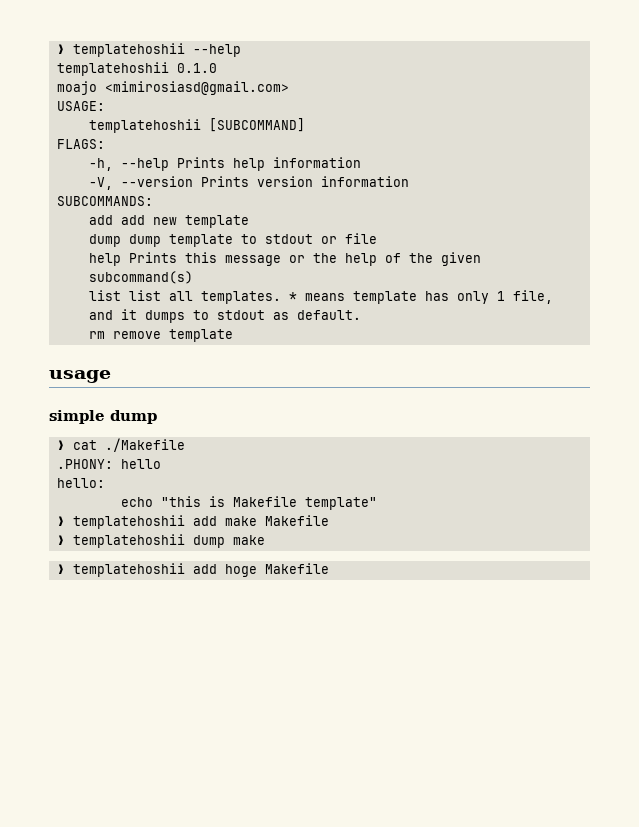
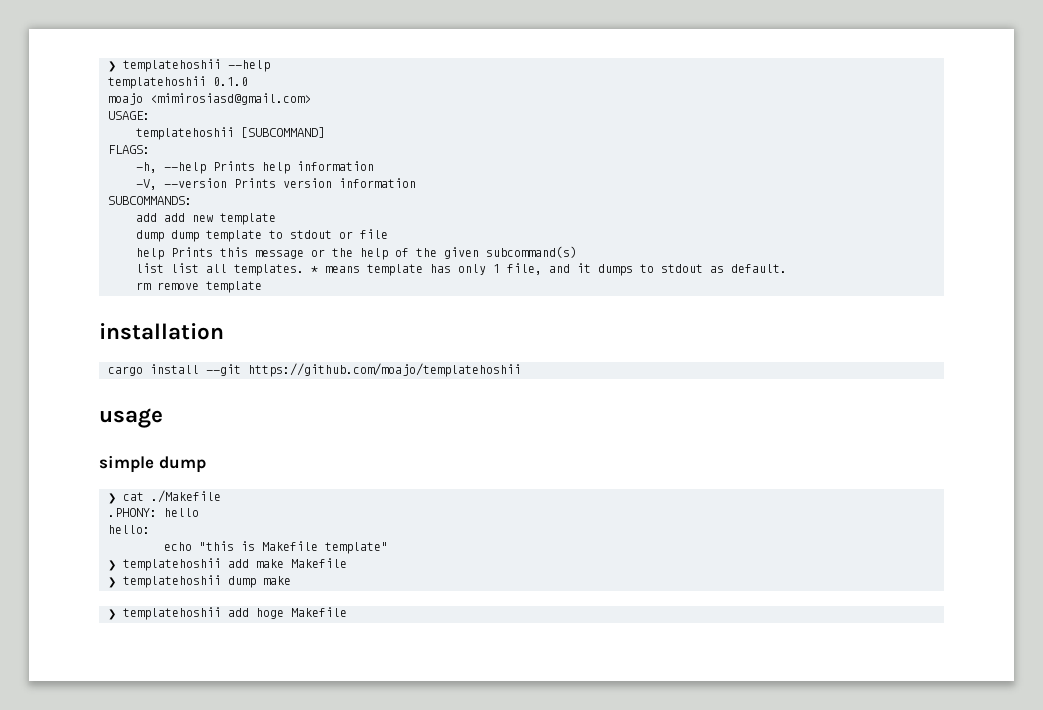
(233, 335) none -> [99,323,224,340] [107,363,521,377] // installation // cargo install --git https://github.com/moajo/templatehoshii

